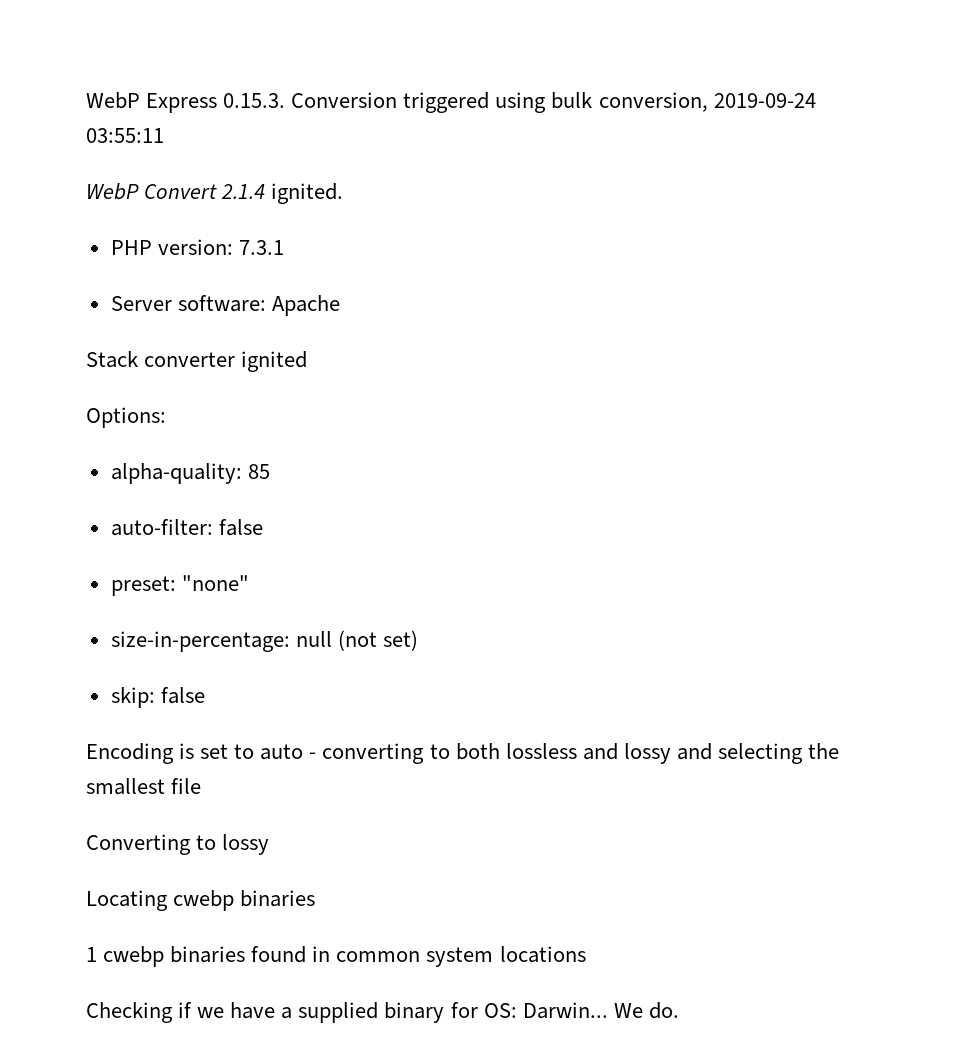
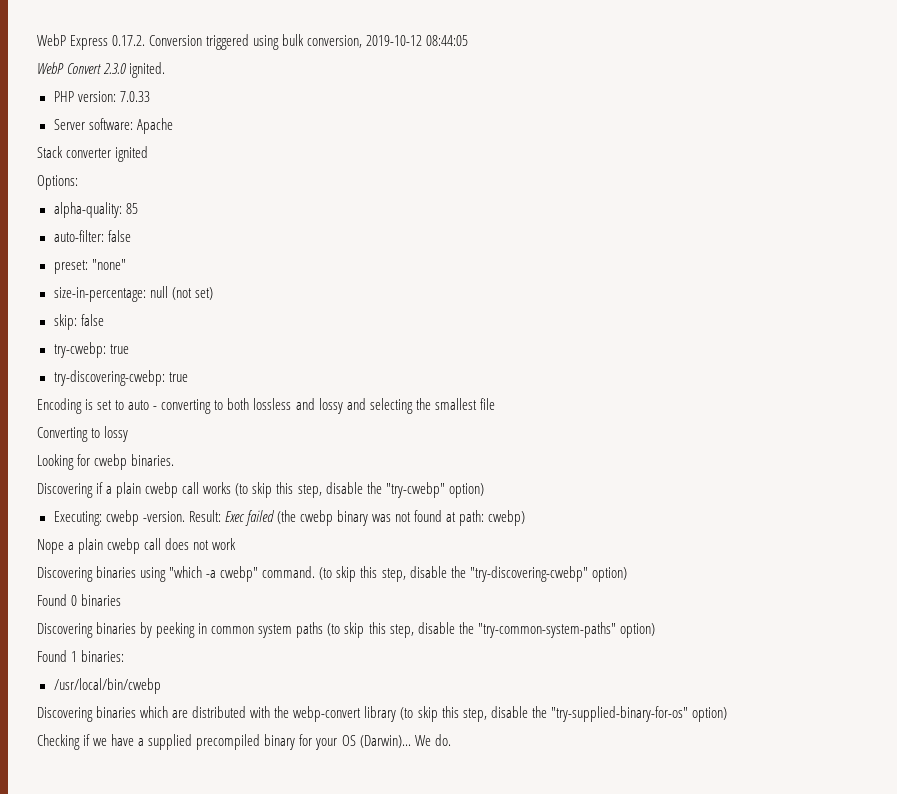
[223,93,286,108] 0.15.3. -> [112,35,146,46] 0.17.2.
[713,93,816,108] [86,128,164,143] 2019-09-24 03:55:11 -> [366,35,469,46] 2019-10-12 08:44:05
[221,184,266,199] 2.1.4 -> [103,63,127,74] 2.3.0
[238,240,284,255] 7.3.1 -> [119,91,150,102] 7.0.33
(205, 695) none -> [53,342,129,358] [53,370,188,386] // try-cwebp: true // try-discovering-cwebp: true
[86,890,316,911] [86,946,586,967] Locating cwebp binaries // 1 cwebp binaries found in common system locations -> [37,454,175,470] [37,482,484,498] [53,510,526,526] [37,538,237,554] [37,566,627,582] [37,594,122,606] [37,622,655,638] [37,650,125,662] [53,678,161,694] [37,706,727,722] Looking for cwebp binaries. // Discovering if a plain cwebp call works (to skip this step, disable the "try-cwebp" option) // Executing: cwebp -version. Result: Exec failed (the cwebp binary was not found at path: cwebp) // Nope a plain cwebp call does not work // Discovering binaries using "which -a cwebp" command. (to skip this step, disable the "try-discovering-cwebp" option) // Found 0 binaries // Discovering binaries by peeking in common system paths (to skip this step, disable the "try-common-system-paths" option) // Found 1 binaries: // /usr/local/bin/cwebp // Discovering binaries which are distributed with the webp-convert library (to skip this step, disable the "try-supplied-binary-for-os" option)
(379, 1012) none -> [196,734,261,750] precompiled
[483,1002,608,1019] OS: Darwin... -> [315,735,411,750] your OS (Darwin)...

